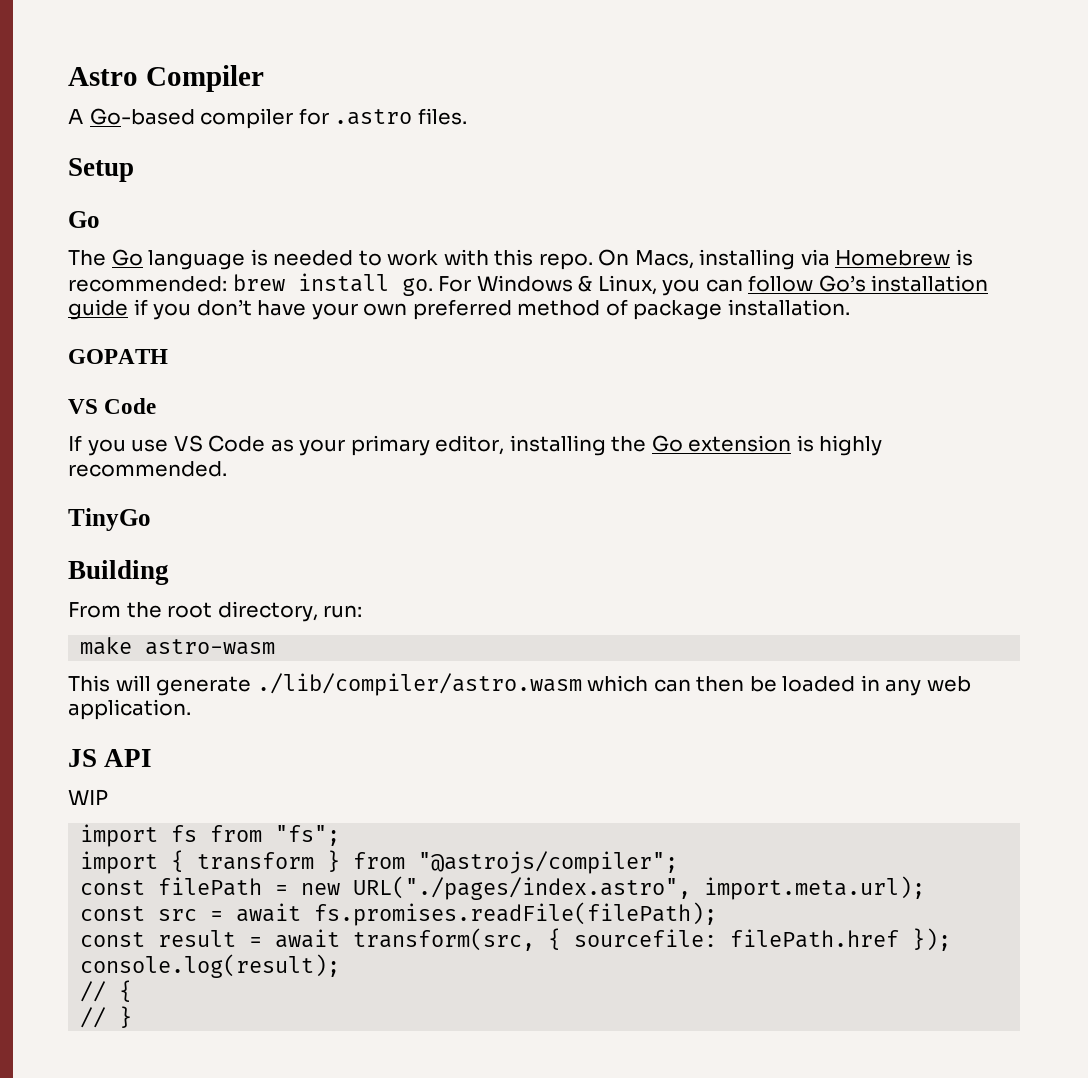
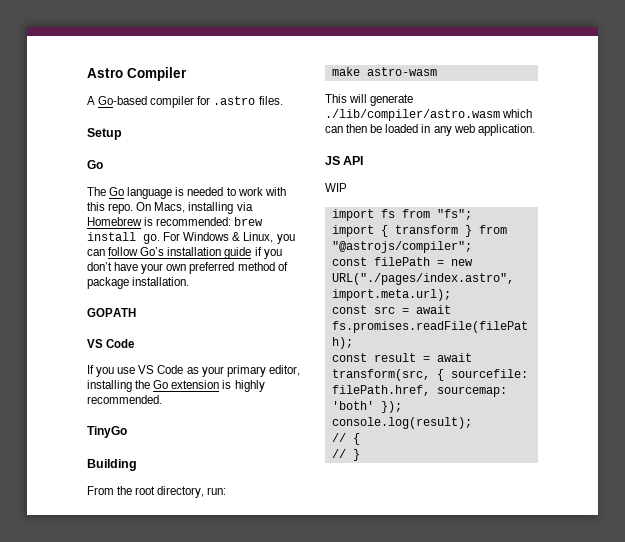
[730,929,900,948] filePath.href -> [331,385,507,397] [331,401,374,410] filePath.href, sourcemap: 'both'

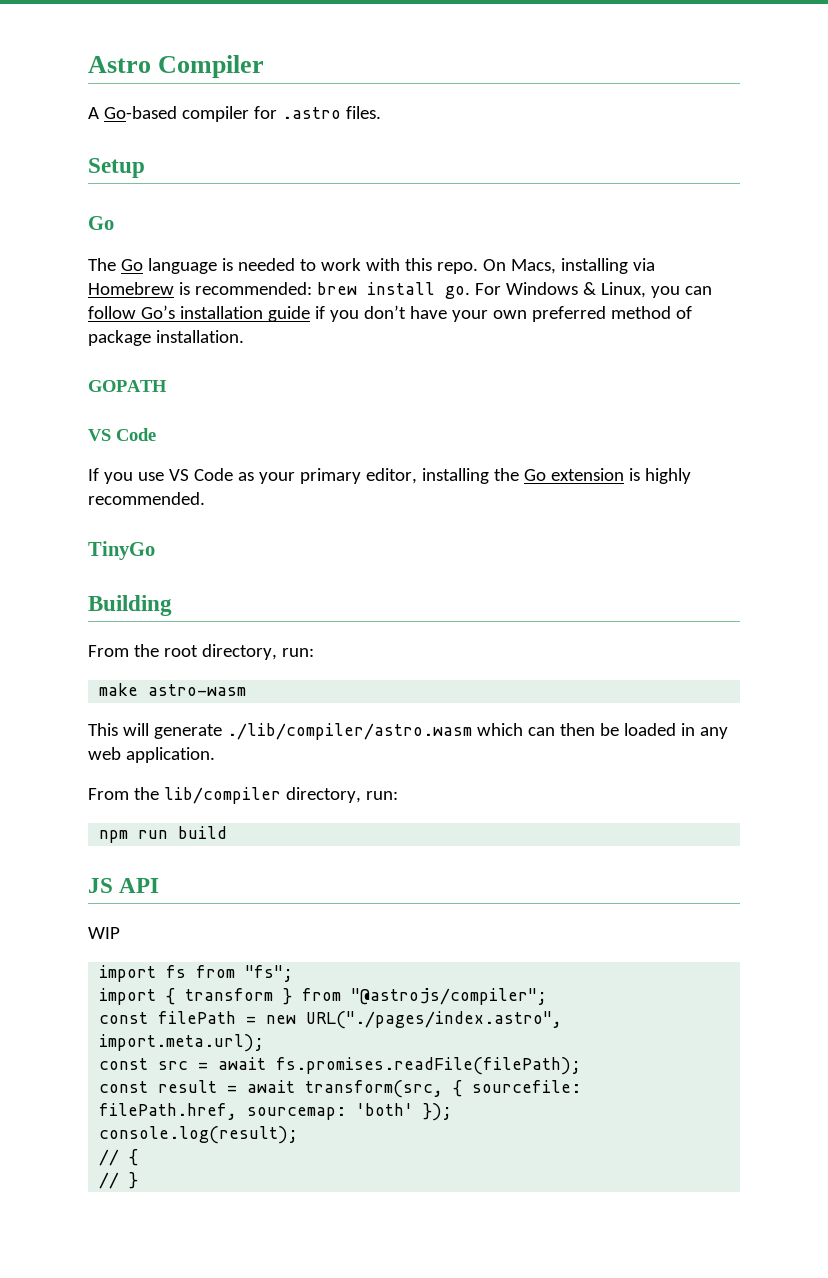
(535, 130) none -> [88,787,398,804] [99,826,228,843] // From the lib/compiler directory, run: // npm run build

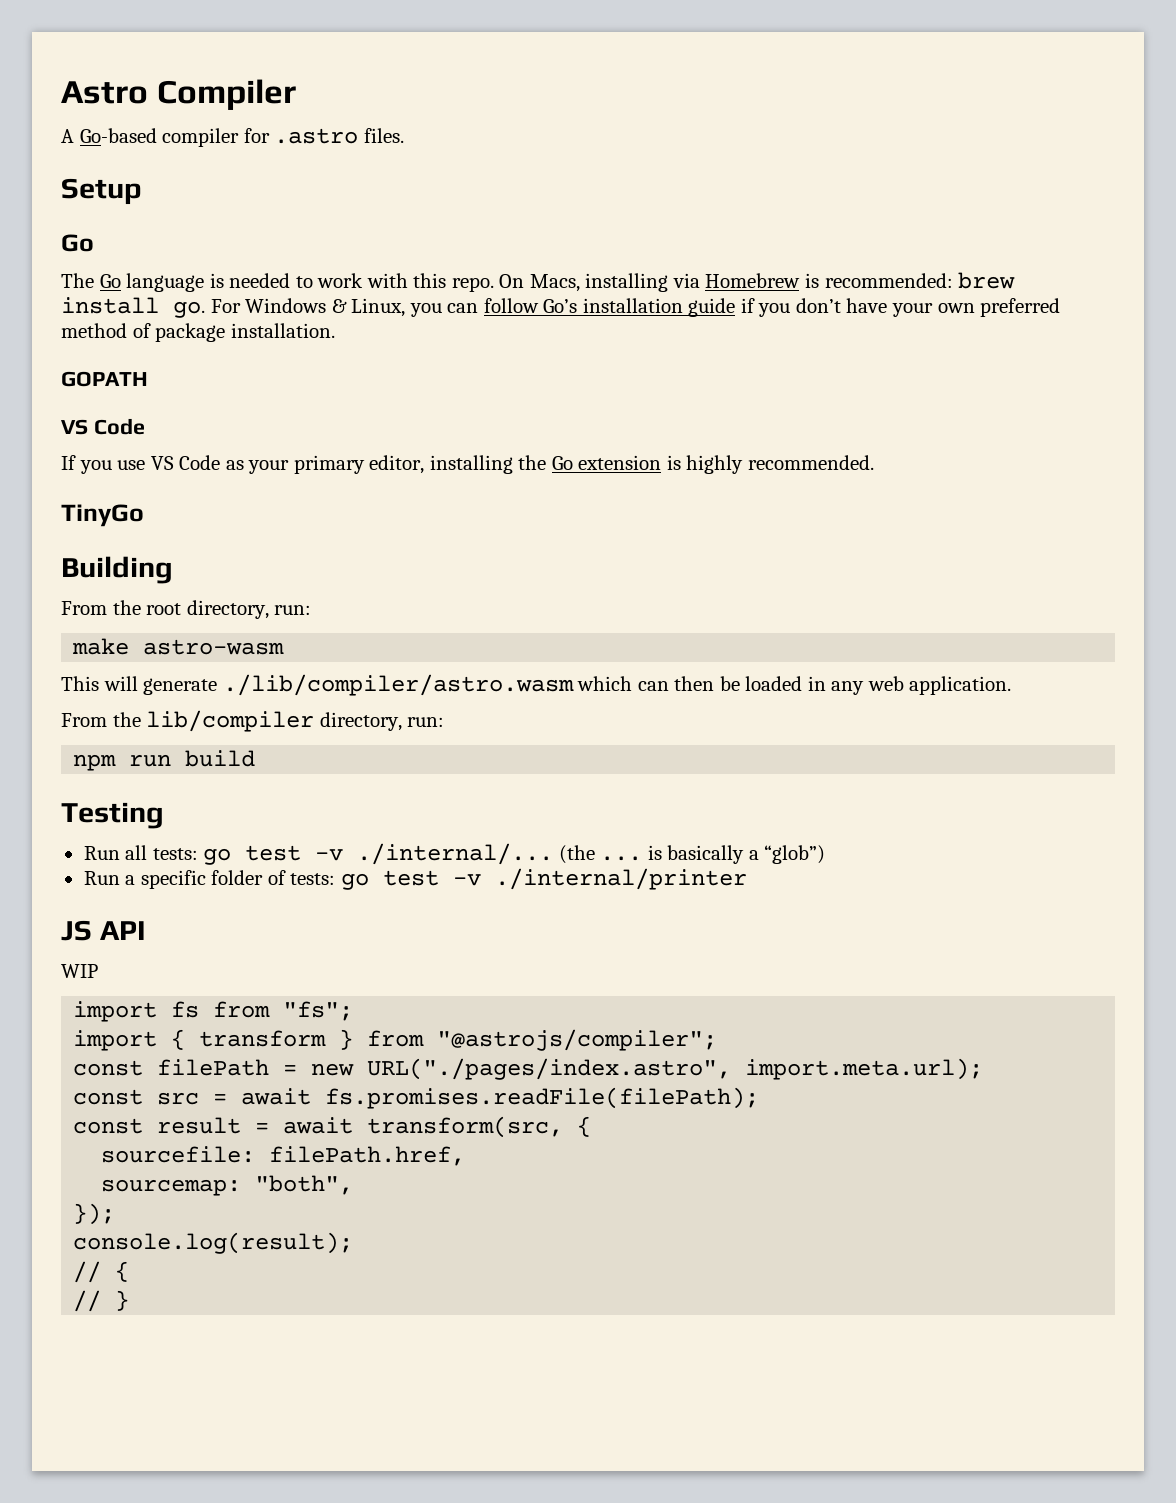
(228, 832) none -> [61,802,164,829] [83,843,826,865] [83,868,747,890] // Testing // Run all tests: go test -v ./internal/... (the ... is basically a “glob”) // Run a specific folder of tests: go test -v ./internal/printer
(463, 1088) none -> (592, 1126) //
[247,1103,414,1120] sourcemap: 'both' -> [101,1175,354,1196] // sourcemap: "both", //

